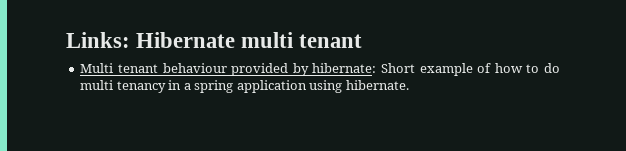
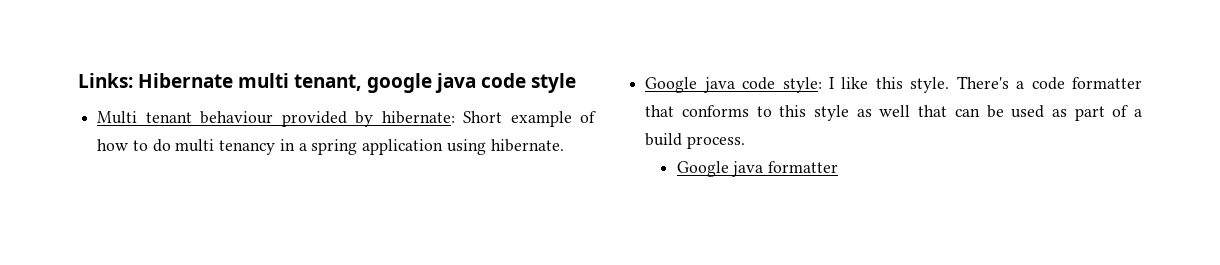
[299,34,363,48] tenant -> [294,73,576,93] tenant, google java code style
(409, 85) none -> [645,76,1142,93] [645,105,1142,121] [645,133,745,149] [676,161,839,177] // Google java code style: I like this style. There's a code formatter that conforms to this style as well that can be used as part of a build process. // Google java formatter

